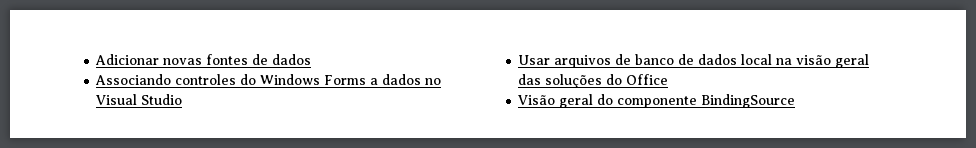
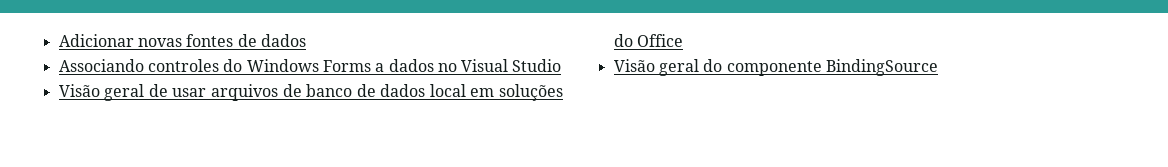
[518,55,551,65] Usar -> [58,84,207,101] Visão geral de usar
[776,54,870,68] [518,74,542,85] na visão geral das -> [470,88,495,97] em

